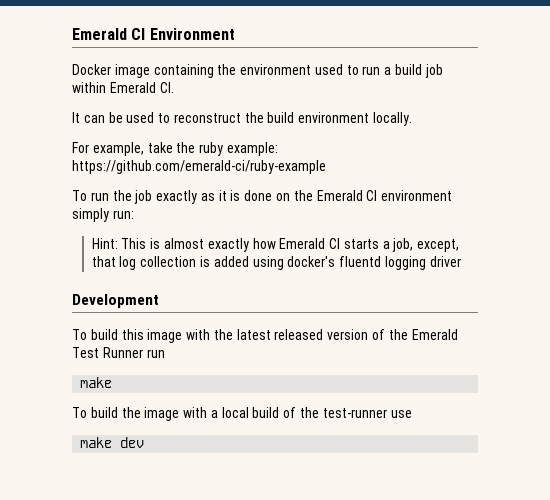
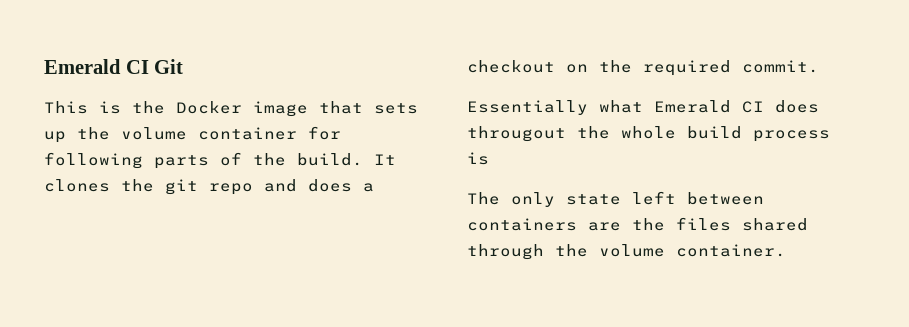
[72,28,235,40] [72,64,443,78] [72,82,174,93] [72,112,413,126] [72,142,278,156] [72,160,326,174] [72,190,453,204] [72,208,134,222] [91,238,460,252] [91,256,461,270] [72,294,159,308] [72,329,458,343] [72,347,165,358] [80,377,113,388] [72,407,412,421] [80,437,145,448] Emerald CI Environment // Docker image containing the environment used to run a build job within Emerald CI. // It can be used to reconstruct the build environment locally. // For example, take the ruby example: https://github.com/emerald-ci/ruby-example // To run the job exactly as it is done on the Emerald CI environment simply run: // Hint: This is almost exactly how Emerald CI starts a job, except, that log collection is added using docker's fluentd logging driver // Development // To build this image with the latest released version of the Emerald Test Runner run // make // To build the image with a local build of the test-runner use // make dev -> [44,59,184,74] [44,101,418,117] [44,126,341,143] [44,152,396,169] [44,179,374,195] [467,60,819,76] [467,100,819,115] [467,126,830,142] [467,152,489,165] [467,191,764,207] [467,217,808,231] [467,244,786,260] Emerald CI Git // This is the Docker image that sets up the volume container for following parts of the build. It clones the git repo and does a checkout on the required commit. // Essentially what Emerald CI does througout the whole build process is // The only state left between containers are the files shared through the volume container.

